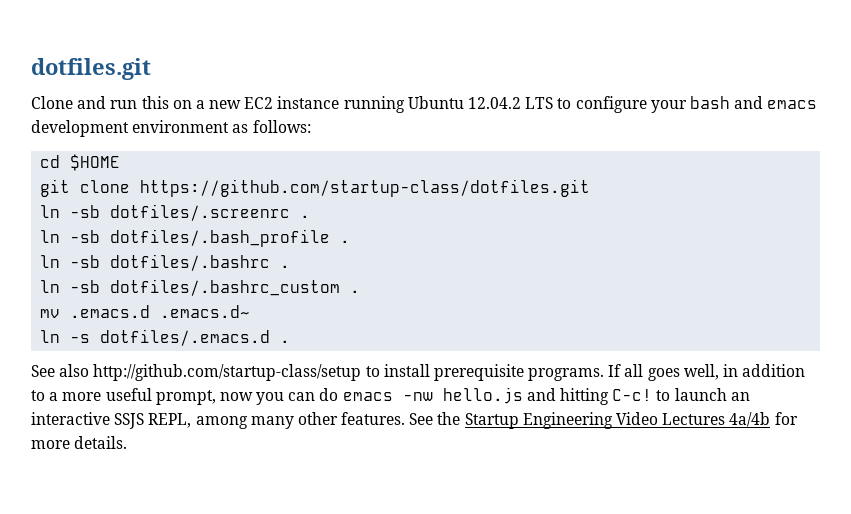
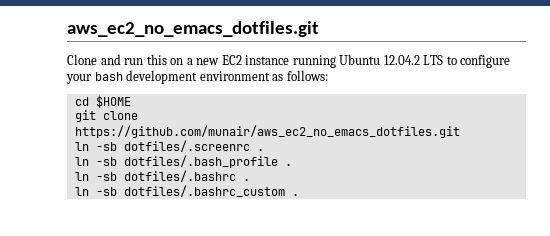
[31,58,151,80] dotfiles.git -> [67,21,319,37] aws_ec2_no_emacs_dotfiles.git
[734,96,818,109] and emacs -> (123, 76) none
[140,179,591,197] https://github.com/startup-class/dotfiles.git -> [74,125,460,138] https://github.com/munair/aws_ec2_no_emacs_dotfiles.git
[40,305,251,318] [40,329,291,346] [31,364,806,381] [31,387,750,405] [31,412,798,429] [31,436,128,449] // mv .emacs.d .emacs.d~ // ln -s dotfiles/.emacs.d . // See also http://github.com/startup-class/setup to install prerequisite programs. If all goes well, in addition to a more useful prompt, now you can do emacs -nw hello.js and hitting C-c! to launch an interactive SSJS REPL, among many other features. See the Startup Engineering Video Lectures 4a/4b for more details. -> (299, 195) none

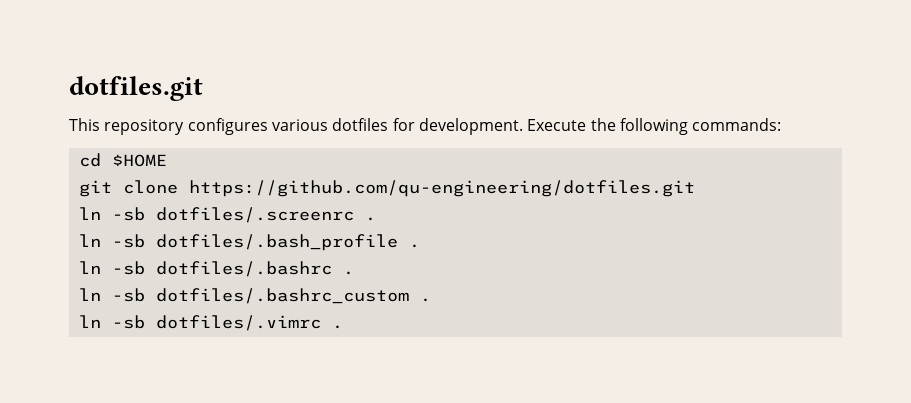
[67,21,319,37] [67,54,511,68] [66,70,328,84] aws_ec2_no_emacs_dotfiles.git // Clone and run this on a new EC2 instance running Ubuntu 12.04.2 LTS to configure your bash development environment as follows: -> [69,76,203,101] [69,118,782,135] dotfiles.git // This repository configures various dotfiles for development. Execute the following commands:
[74,125,460,138] https://github.com/munair/aws_ec2_no_emacs_dotfiles.git -> [188,180,695,197] https://github.com/qu-engineering/dotfiles.git
(299, 195) none -> [78,315,343,331] // ln -sb dotfiles/.vimrc .

